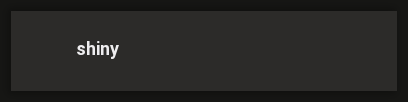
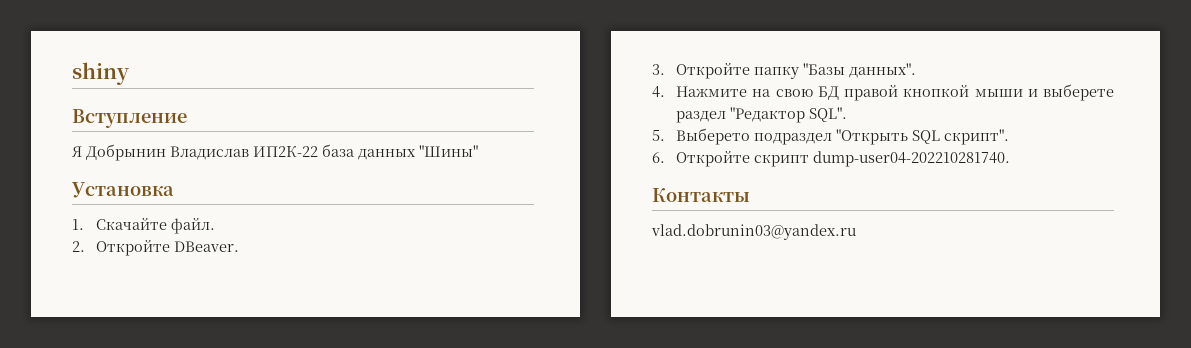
(119, 50) none -> [72,109,187,128] [72,144,478,161] [72,182,174,198] [72,218,216,234] [72,240,240,256] [652,63,917,79] [652,84,1114,101] [676,107,848,123] [652,128,1010,145] [652,151,1011,167] [652,188,750,202] [651,224,856,240] // Вступление // Я Добрынин Владислав ИП2К-22 база данных "Шины" // Установка // 1. Скачайте файл. // 2. Откройте DBeaver. // 3. Откройте папку "Базы данных". // 4. Нажмите на свою БД правой кнопкой мыши и выберете раздел "Редактор SQL". // 5. Выберето подраздел "Открыть SQL скрипт". // 6. Откройте скрипт dump-user04-202210281740. // Контакты // vlad.dobrunin03@yandex.ru

